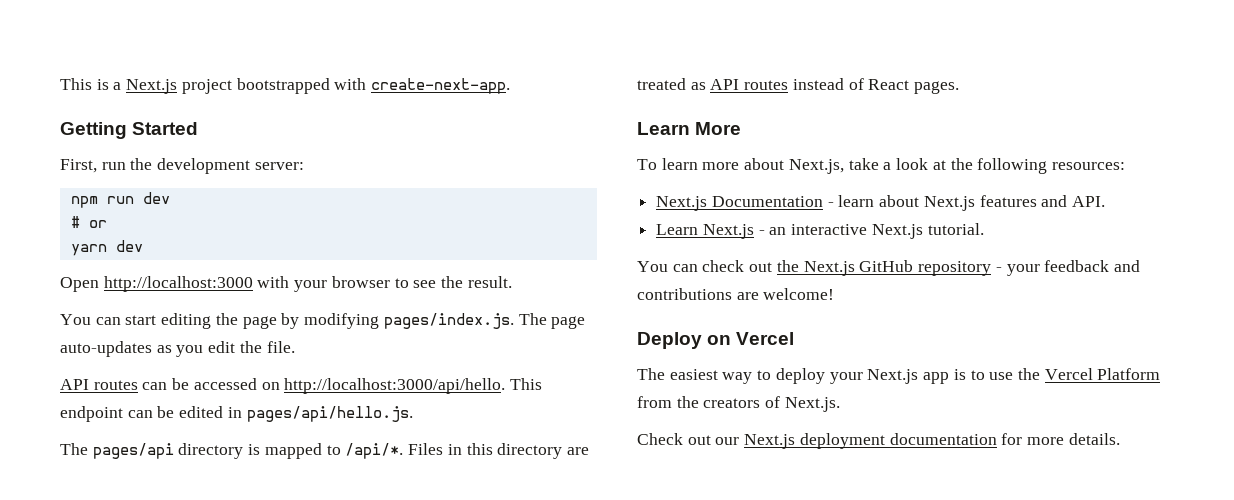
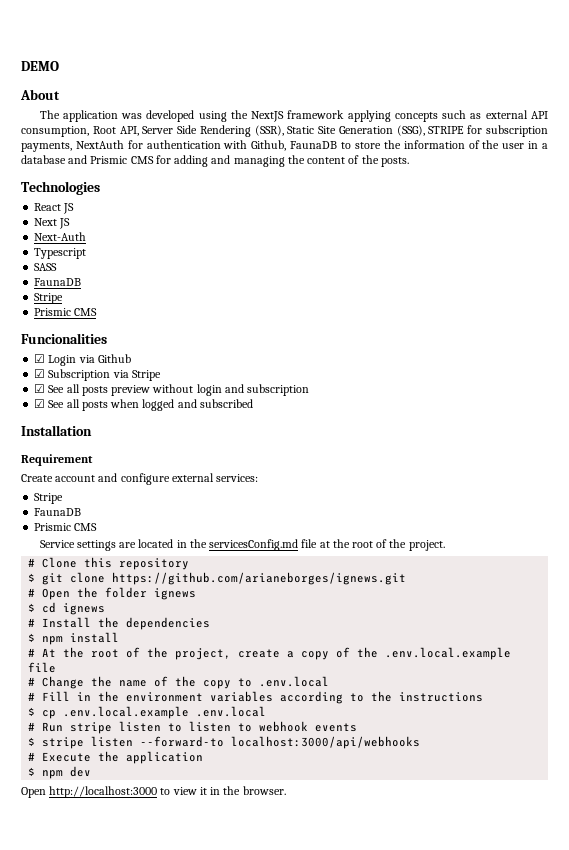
[60,78,511,94] [60,122,199,139] [60,158,304,174] [70,192,170,208] [70,216,107,228] [70,240,143,256] [60,276,512,292] [60,313,586,329] [60,341,295,357] [60,378,543,394] [60,406,413,422] [60,443,589,459] [637,78,960,94] [637,122,742,135] [637,158,1125,174] [656,195,1106,211] [656,223,984,239] [637,260,1140,276] [637,288,835,300] [637,332,795,349] [637,368,1161,384] [637,396,840,412] [637,433,1120,449] This is a Next.js project bootstrapped with create-next-app. // Getting Started // First, run the development server: // npm run dev // # or // yarn dev // Open http://localhost:3000 with your browser to see the result. // You can start editing the page by modifying pages/index.js. The page auto-updates as you edit the file. // API routes can be accessed on http://localhost:3000/api/hello. This endpoint can be edited in pages/api/hello.js. // The pages/api directory is mapped to /api/*. Files in this directory are treated as API routes instead of React pages. // Learn More // To learn more about Next.js, take a look at the following resources: // Next.js Documentation - learn about Next.js features and API. // Learn Next.js - an interactive Next.js tutorial. // You can check out the Next.js GitHub repository - your feedback and contributions are welcome! // Deploy on Vercel // The easiest way to deploy your Next.js app is to use the Vercel Platform from the creators of Next.js. // Check out our Next.js deployment documentation for more details. -> [21,61,59,71] [20,89,60,100] [39,110,549,122] [21,125,548,137] [21,140,549,152] [21,155,409,167] [21,181,100,195] [34,203,75,214] [34,218,71,229] [34,232,87,241] [34,248,87,259] [34,263,58,271] [34,278,82,286] [34,293,64,304] [34,308,98,316] [21,333,107,344] [34,354,131,366] [34,369,161,381] [34,384,310,396] [34,399,253,411] [21,425,92,436] [21,454,93,466] [21,473,259,485] [34,493,64,504] [34,508,82,516] [34,523,98,531] [39,539,445,551] [28,557,190,570] [28,572,407,585] [28,587,197,600] [28,602,106,615] [28,617,211,630] [28,632,120,645] [28,647,512,660] [28,662,57,673] [28,676,330,689] [28,691,484,704] [28,706,267,719] [28,721,358,734] [28,736,421,749] [28,751,204,764] [28,766,92,779] [21,786,286,798] DEMO // About // The application was developed using the NextJS framework applying concepts such as external API consumption, Root API, Server Side Rendering (SSR), Static Site Generation (SSG), STRIPE for subscription payments, NextAuth for authentication with Github, FaunaDB to store the information of the user in a database and Prismic CMS for adding and managing the content of the posts. // Technologies // React JS // Next JS // Next-Auth // Typescript // SASS // FaunaDB // Stripe // Prismic CMS // Funcionalities // ☑ Login via Github // ☑ Subscription via Stripe // ☑ See all posts preview without login and subscription // ☑ See all posts when logged and subscribed // Installation // Requirement // Create account and configure external services: // Stripe // FaunaDB // Prismic CMS // Service settings are located in the servicesConfig.md file at the root of the project. // # Clone this repository // $ git clone https://github.com/arianeborges/ignews.git // # Open the folder ignews // $ cd ignews // # Install the dependencies // $ npm install // # At the root of the project, create a copy of the .env.local.example file // # Change the name of the copy to .env.local // # Fill in the environment variables according to the instructions // $ cp .env.local.example .env.local // # Run stripe listen to listen to webhook events // $ stripe listen --forward-to localhost:3000/api/webhooks // # Execute the application // $ npm dev // Open http://localhost:3000 to view it in the browser.

